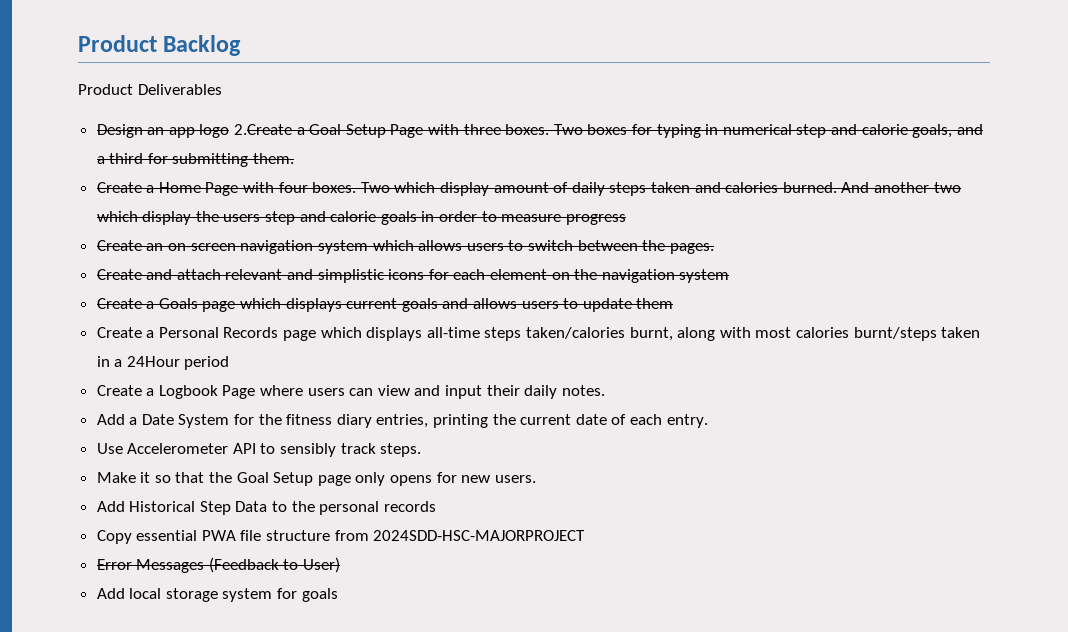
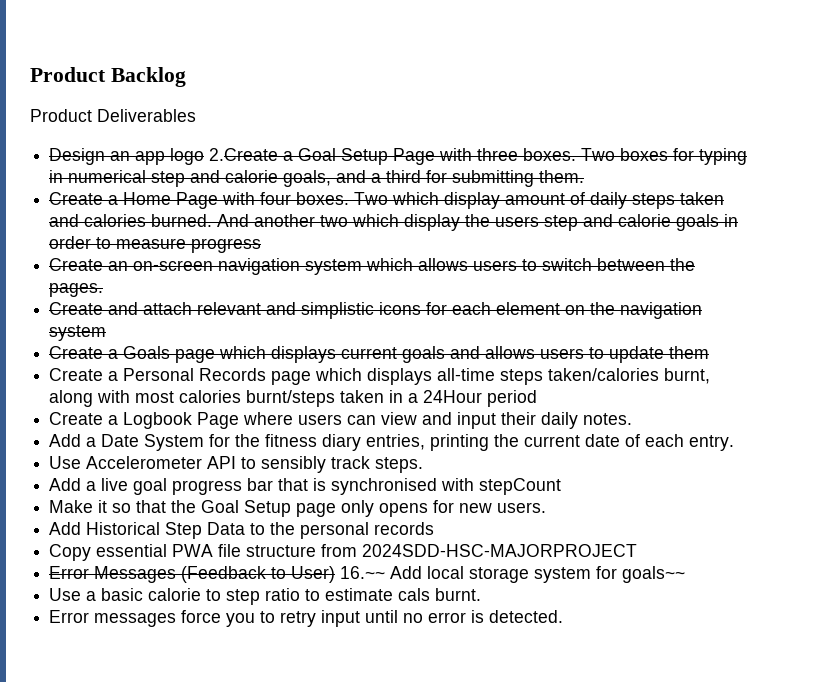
(422, 450) none -> [49,478,562,495] // Add a live goal progress bar that is synchronised with stepCount
(341, 565) // -> [340,566,386,579] 16.~~
[301,588,338,602] goals -> [622,566,686,583] [49,588,482,605] [49,610,564,627] goals~~ // Use a basic calorie to step ratio to estimate cals burnt. // Error messages force you to retry input until no error is detected.

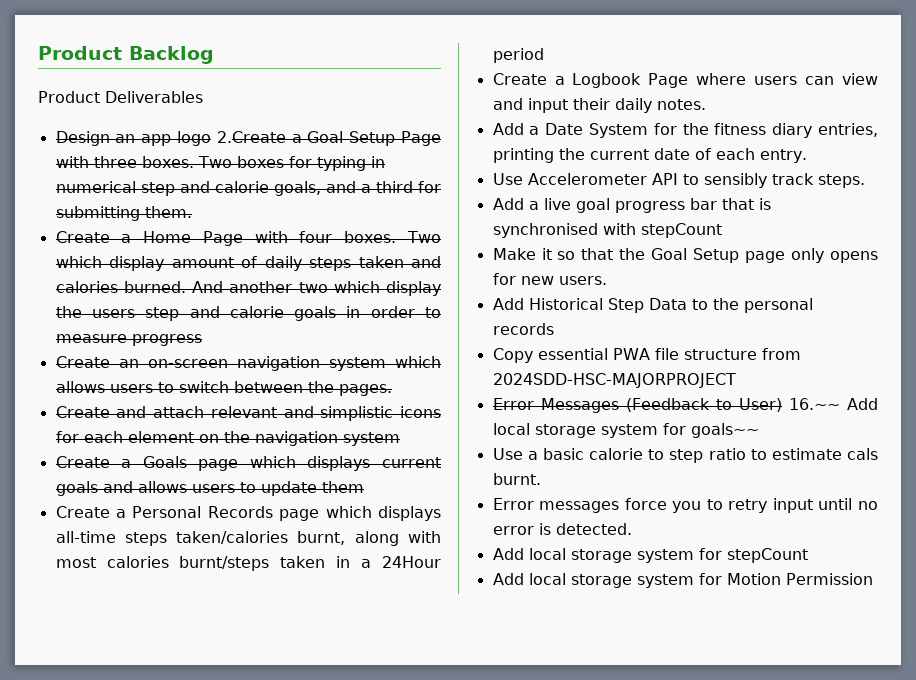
(564, 616) none -> [492,548,808,563] [492,573,873,588] // Add local storage system for stepCount // Add local storage system for Motion Permission

